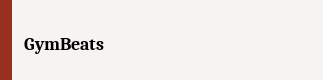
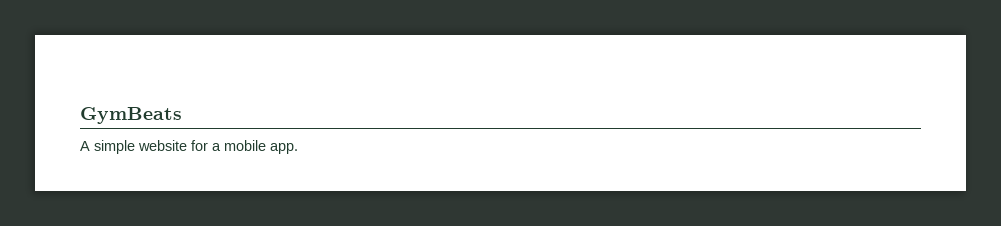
(104, 46) none -> [80,140,298,154] // A simple website for a mobile app.

